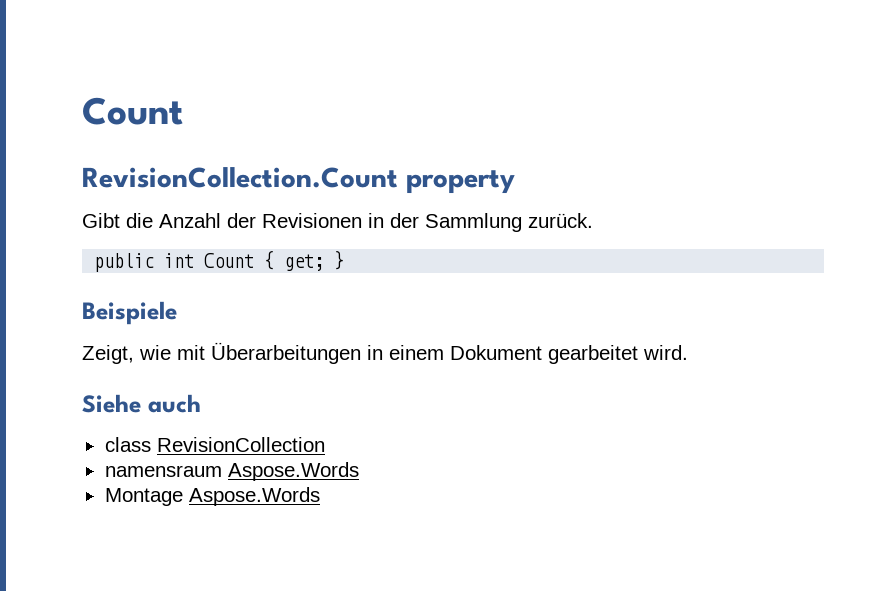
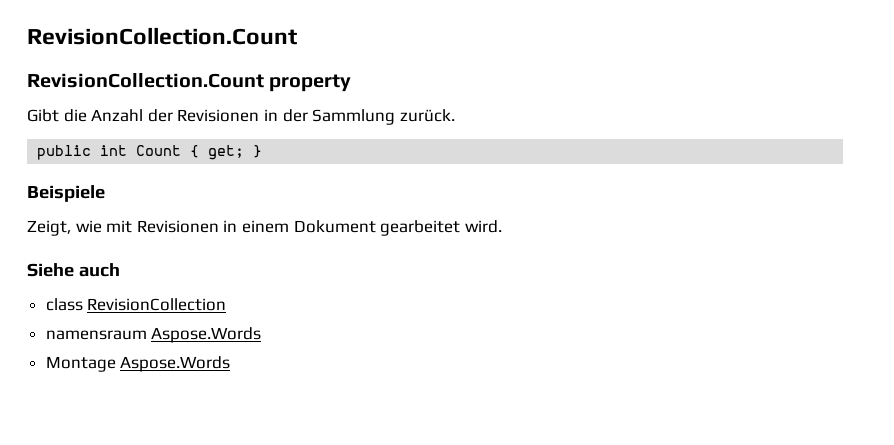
[82,97,183,125] Count -> [27,27,297,45] RevisionCollection.Count
[211,342,361,364] Überarbeitungen -> [136,220,219,233] Revisionen

